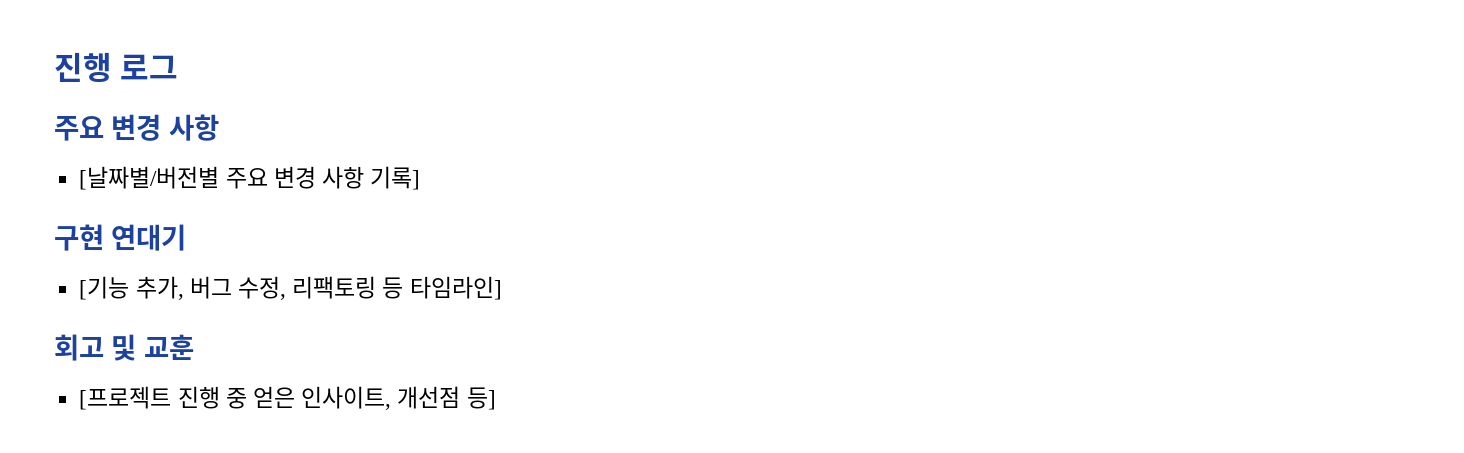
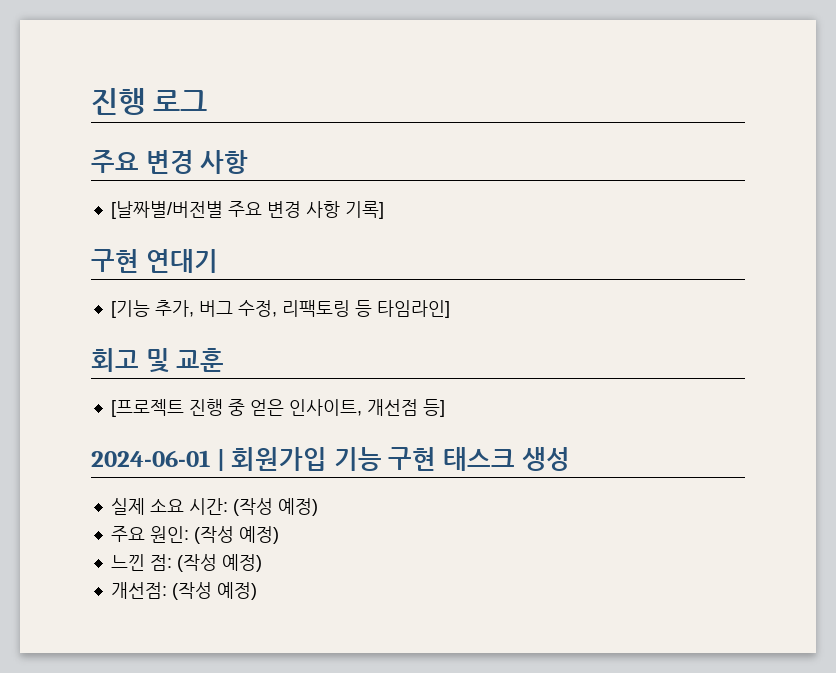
(496, 398) none -> [91,447,570,471] [110,498,318,516] [110,526,279,544] [110,554,262,572] [110,582,257,600] // 2024-06-01 | 회원가입 기능 구현 태스크 생성 // 실제 소요 시간: (작성 예정) // 주요 원인: (작성 예정) // 느낀 점: (작성 예정) // 개선점: (작성 예정)

